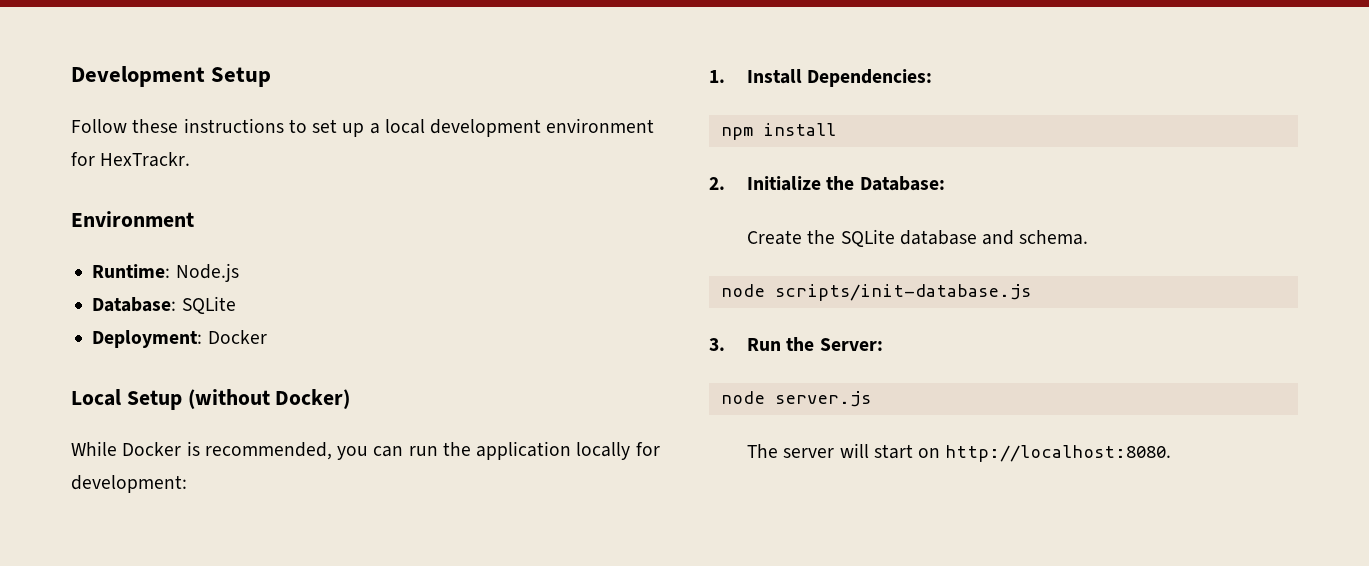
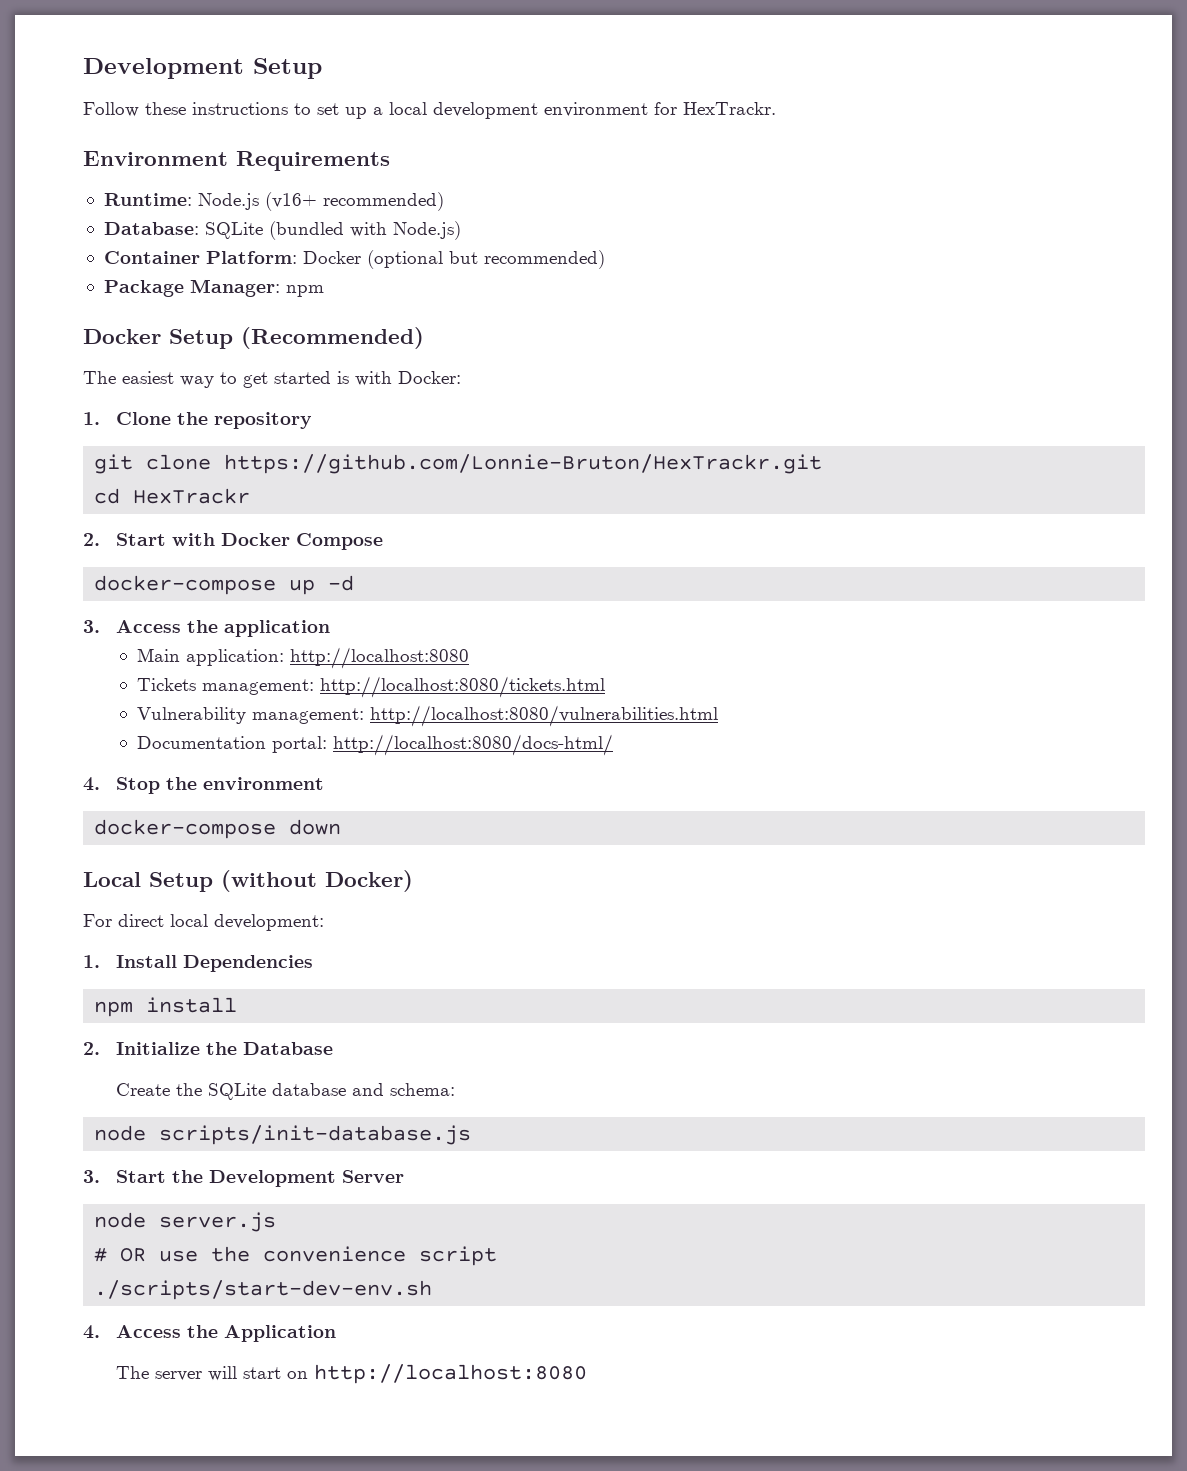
(194, 219) none -> [236,151,390,171] Requirements
(239, 272) none -> [264,192,444,211] (v16+ recommended)
[92,330,267,348] [71,389,351,410] [71,441,660,460] // Deployment: Docker // Local Setup (without Docker) // While Docker is recommended, you can run the application locally for -> [268,221,461,240] [103,250,605,269] [103,279,324,297] [83,327,424,349] [83,371,461,388] [83,412,312,429] [94,454,823,474] [94,488,251,504] [83,533,383,550] [94,575,355,595] [83,620,330,637] [136,647,469,669] [136,676,605,698] [136,705,718,727] [136,734,613,756] [83,777,324,794] [94,819,342,839] [83,870,413,892] [83,914,208,927] (bundled with Node.js) // Container Platform: Docker (optional but recommended) // Package Manager: npm // Docker Setup (Recommended) // The easiest way to get started is with Docker: // 1. Clone the repository // git clone https://github.com/Lonnie-Bruton/HexTrackr.git // cd HexTrackr // 2. Start with Docker Compose // docker-compose up -d // 3. Access the application // Main application: http://localhost:8080 // Tickets management: http://localhost:8080/tickets.html // Vulnerability management: http://localhost:8080/vulnerabilities.html // Documentation portal: http://localhost:8080/docs-html/ // 4. Stop the environment // docker-compose down // Local Setup (without Docker) // For direct local
[807,69,933,87] Dependencies: -> [182,955,313,972] Dependencies
[859,176,945,191] Database: -> [242,1042,333,1055] Database
[1019,230,1089,245] schema. -> [389,1083,455,1096] schema:
[747,337,883,351] [720,391,871,407] Run the Server: // node server.js -> [115,1170,404,1187] [94,1212,277,1232] [94,1246,498,1266] [94,1280,433,1300] [83,1325,336,1342] Start the Development Server // node server.js // # OR use the convenience script // ./scripts/start-dev-env.sh // 4. Access the Application
[945,445,1172,462] http://localhost:8080. -> [313,1364,587,1384] http://localhost:8080

